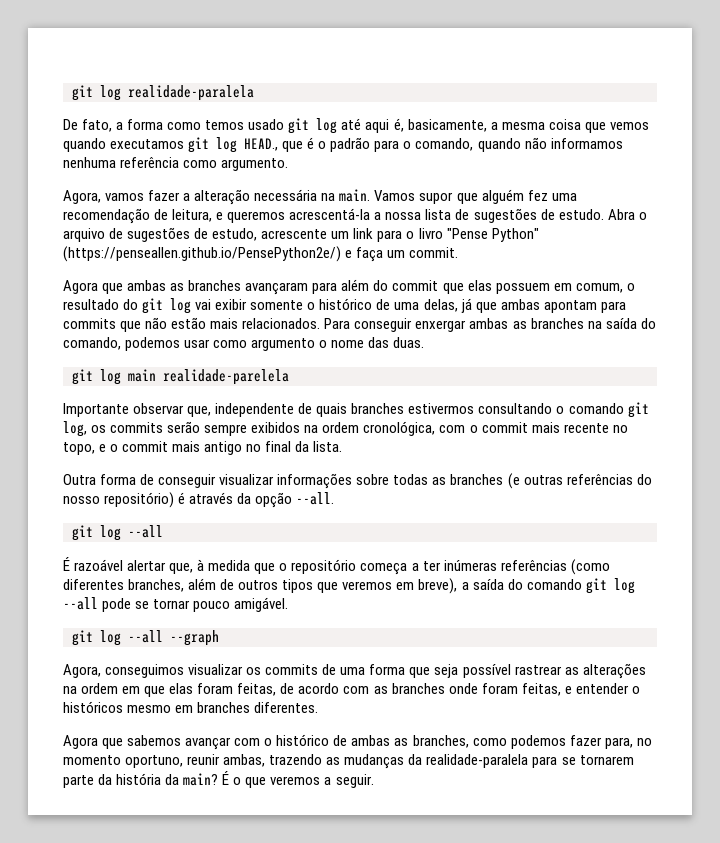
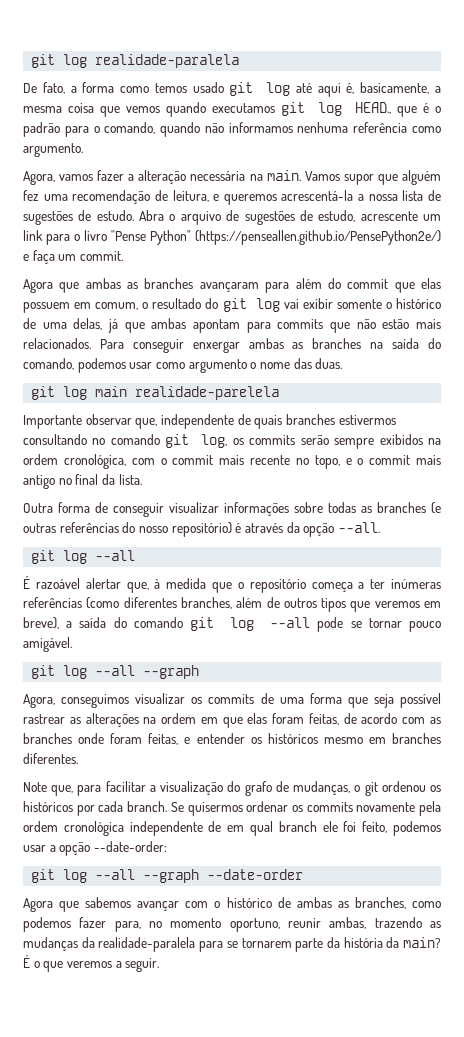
[556,406,565,414] o -> [92,438,106,445] no
[631,686,640,694] o -> [250,737,262,744] os
(319, 707) none -> [23,781,441,796] [23,801,441,816] [23,821,442,836] [23,841,167,856] [31,869,304,883] // Note que, para facilitar a visualização do grafo de mudanças, o git ordenou os históricos por cada branch. Se quisermos ordenar os commits novamente pela ordem cronológica independente de em qual branch ele foi feito, podemos usar a opção --date-order: // git log --all --graph --date-order

